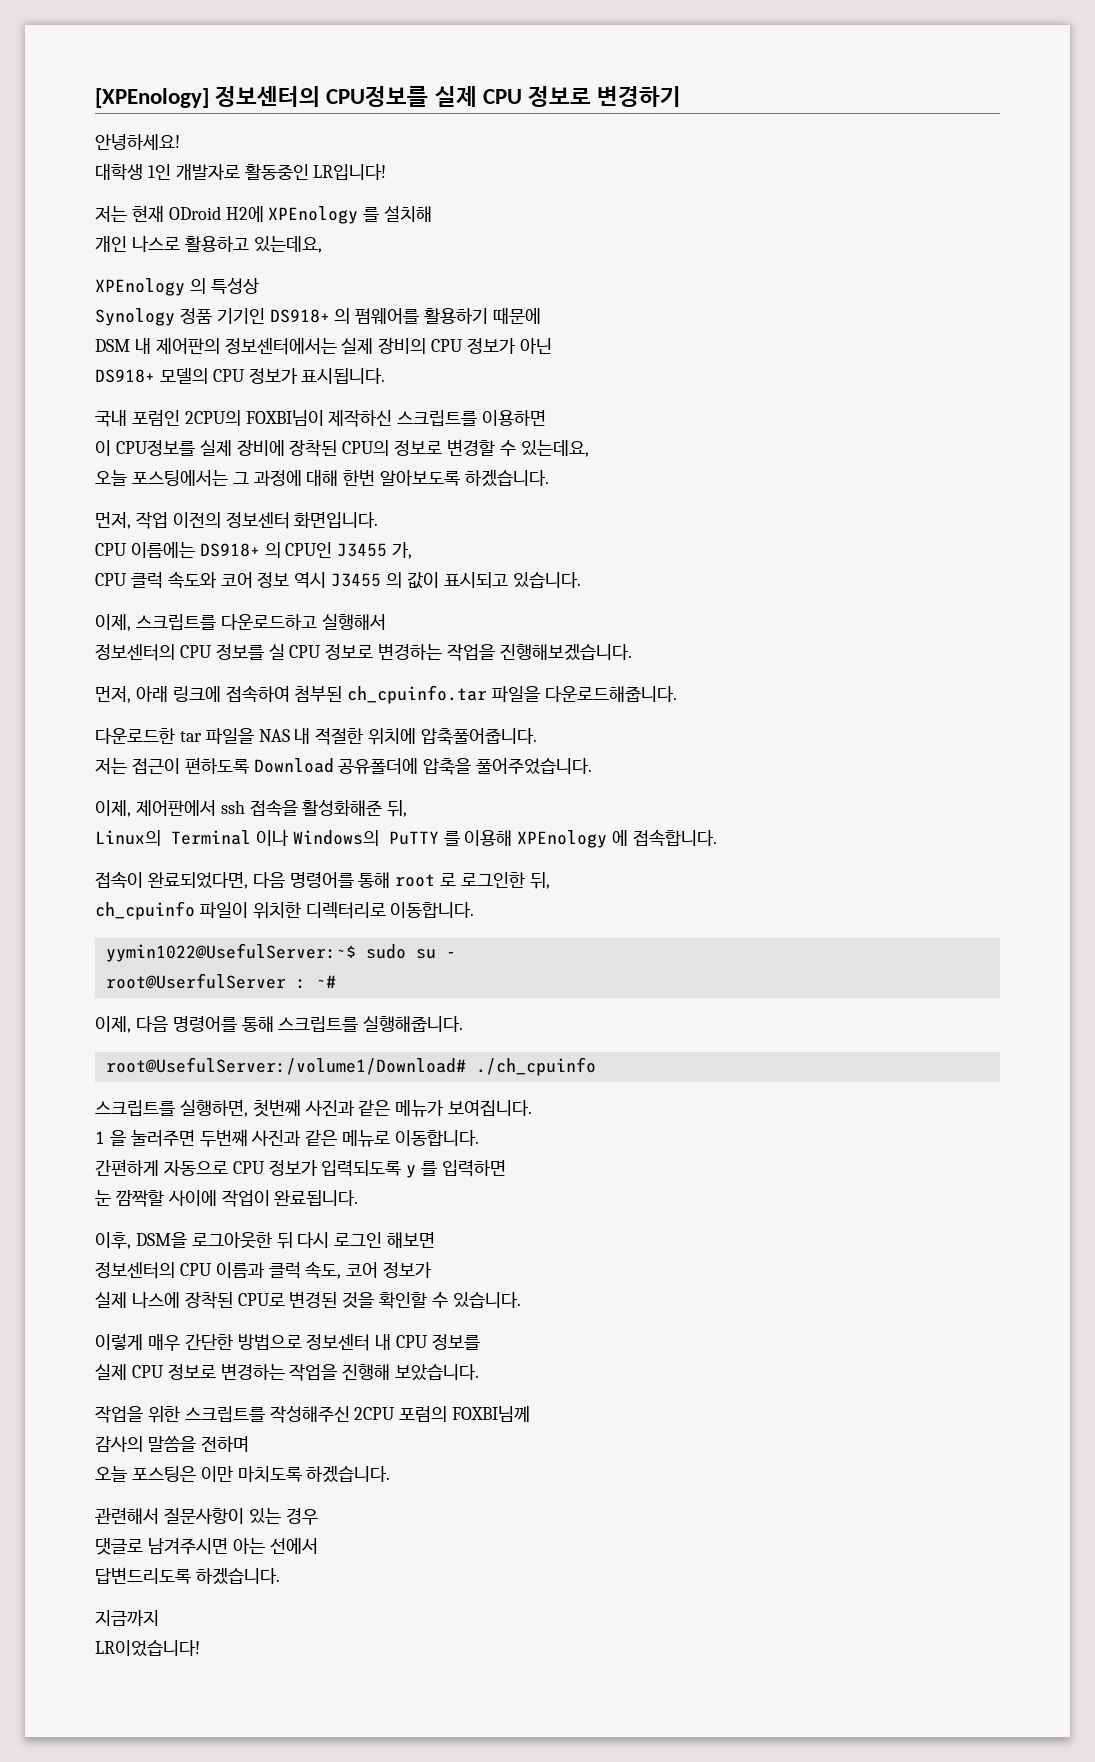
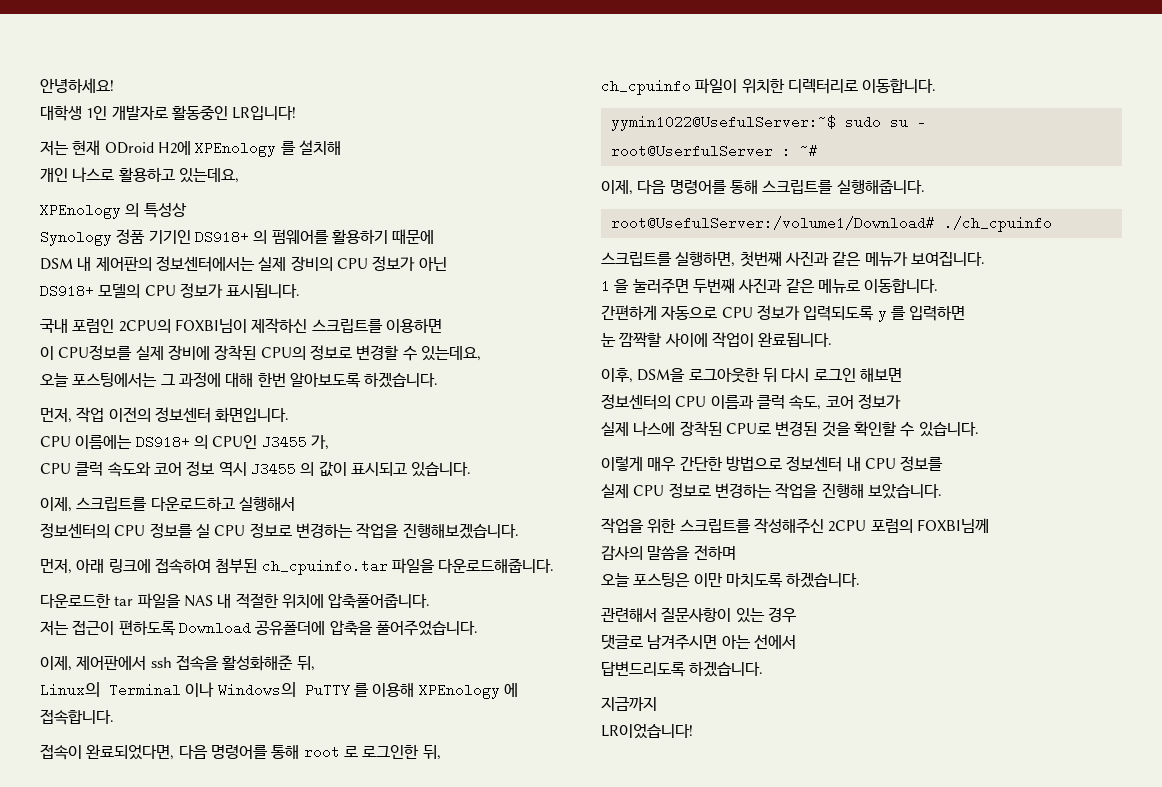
[95,86,682,108] [XPEnology] 정보센터의 CPU정보를 실제 CPU 정보로 변경하기 // -> (40, 85) none

